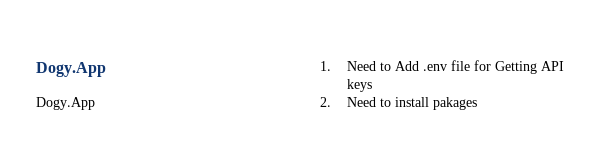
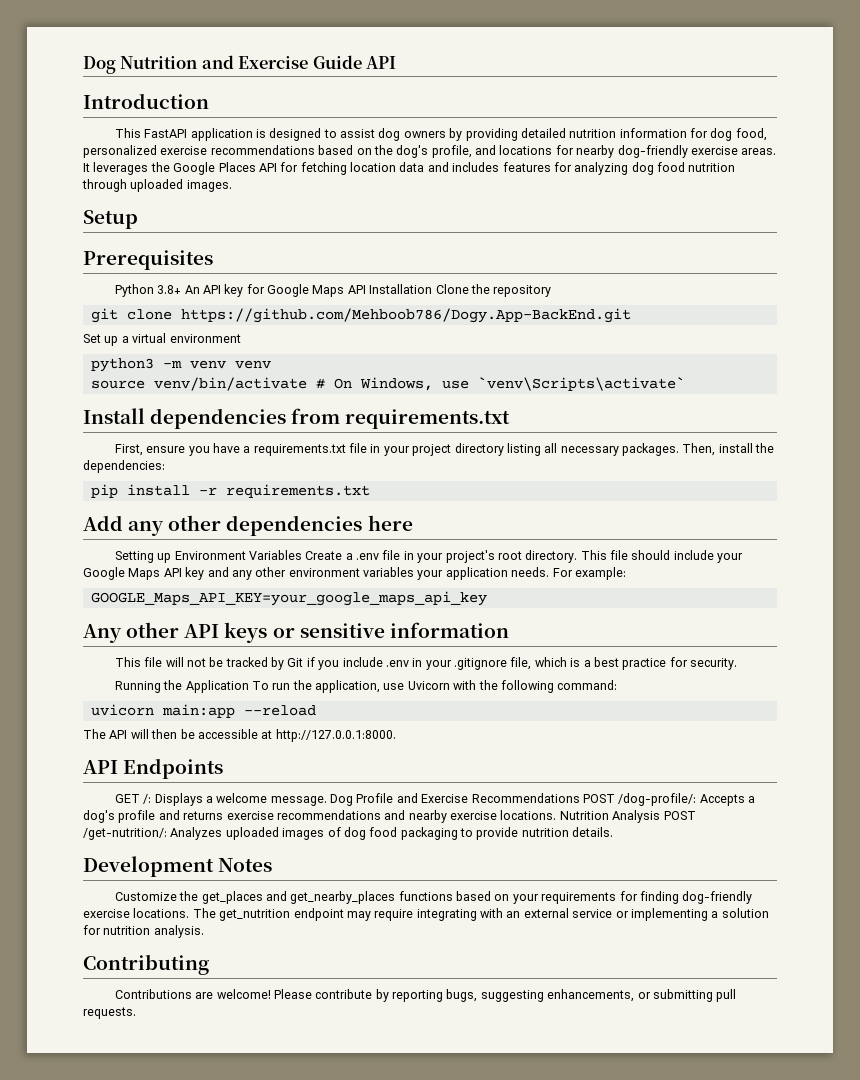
[36,62,106,77] [36,97,95,110] [320,60,564,74] [346,79,372,92] [320,97,477,110] Dogy.App // Dogy.App // 1. Need to Add .env file for Getting API keys // 2. Need to install pakages -> [83,55,397,74] [83,93,209,109] [114,128,767,141] [83,145,777,158] [83,162,736,175] [82,179,232,192] [83,210,138,229] [83,250,213,270] [114,284,552,297] [90,308,631,323] [83,333,241,346] [90,358,271,372] [90,377,685,391] [83,408,511,429] [114,443,775,456] [83,460,165,473] [90,484,370,498] [83,515,413,536] [114,550,744,563] [83,567,626,580] [90,591,487,606] [83,622,509,643] [114,657,738,670] [114,680,618,693] [90,704,316,718] [83,729,396,742] [83,758,224,779] [114,793,756,806] [83,810,696,823] [83,827,614,840] [83,856,273,877] [114,891,753,904] [83,908,769,921] [83,925,204,938] [83,954,209,975] [114,989,737,1002] [83,1007,136,1019] Dog Nutrition and Exercise Guide API // Introduction // This FastAPI application is designed to assist dog owners by providing detailed nutrition information for dog food, personalized exercise recommendations based on the dog's profile, and locations for nearby dog-friendly exercise areas. It leverages the Google Places API for fetching location data and includes features for analyzing dog food nutrition through uploaded images. // Setup // Prerequisites // Python 3.8+ An API key for Google Maps API Installation Clone the repository // git clone https://github.com/Mehboob786/Dogy.App-BackEnd.git // Set up a virtual environment // python3 -m venv venv // source venv/bin/activate # On Windows, use `venv\Scripts\activate` // Install dependencies from requirements.txt // First, ensure you have a requirements.txt file in your project directory listing all necessary packages. Then, install the dependencies: // pip install -r requirements.txt // Add any other dependencies here // Setting up Environment Variables Create a .env file in your project's root directory. This file should include your Google Maps API key and any other environment variables your application needs. For example: // GOOGLE_Maps_API_KEY=your_google_maps_api_key // Any other API keys or sensitive information // This file will not be tracked by Git if you include .env in your .gitignore file, which is a best practice for security. // Running the Application To run the application, use Uvicorn with the following command: // uvicorn main:app --reload // The API will then be accessible at http://127.0.0.1:8000. // API Endpoints // GET /: Displays a welcome message. Dog Profile and Exercise Recommendations POST /dog-profile/: Accepts a dog's profile and returns exercise recommendations and nearby exercise locations. Nutrition Analysis POST /get-nutrition/: Analyzes uploaded images of dog food packaging to provide nutrition details. // Development Notes // Customize the get_places and get_nearby_places functions based on your requirements for finding dog-friendly exercise locations. The get_nutrition endpoint may require integrating with an external service or implementing a solution for nutrition analysis. // Contributing // Contributions are welcome! Please contribute by reporting bugs, suggesting enhancements, or submitting pull requests.

